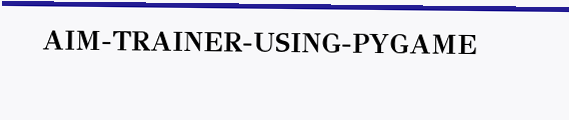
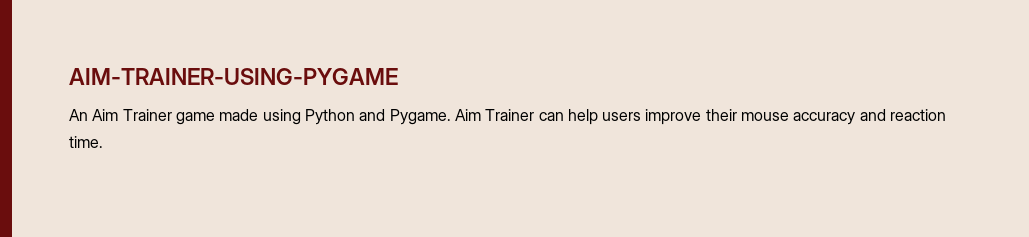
(478, 42) none -> [69,109,947,125] [69,136,103,148] // An Aim Trainer game made using Python and Pygame. Aim Trainer can help users improve their mouse accuracy and reaction time.

